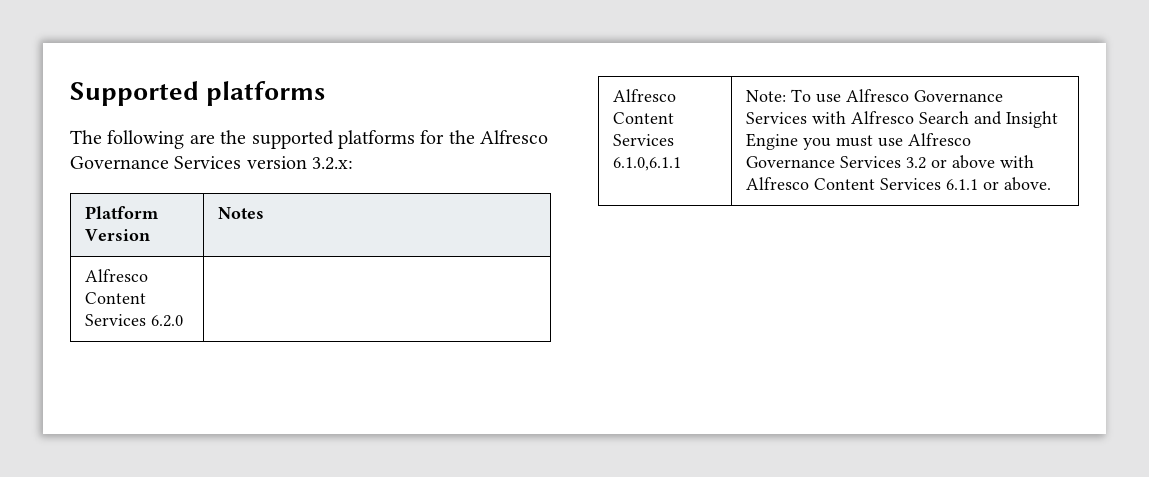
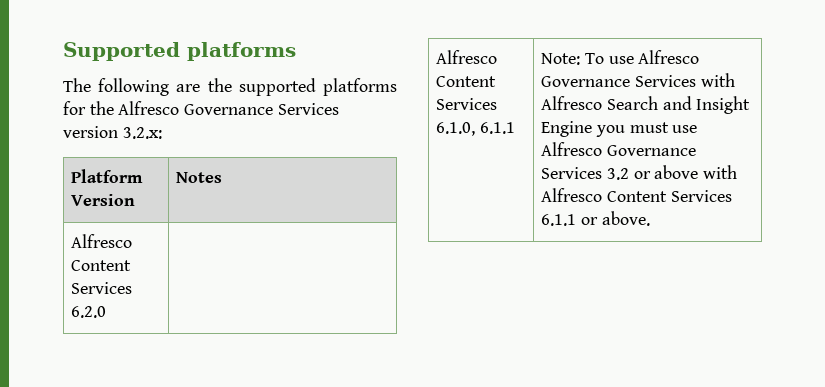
[612,157,681,171] 6.1.0,6.1.1 -> [436,122,515,136] 6.1.0, 6.1.1

